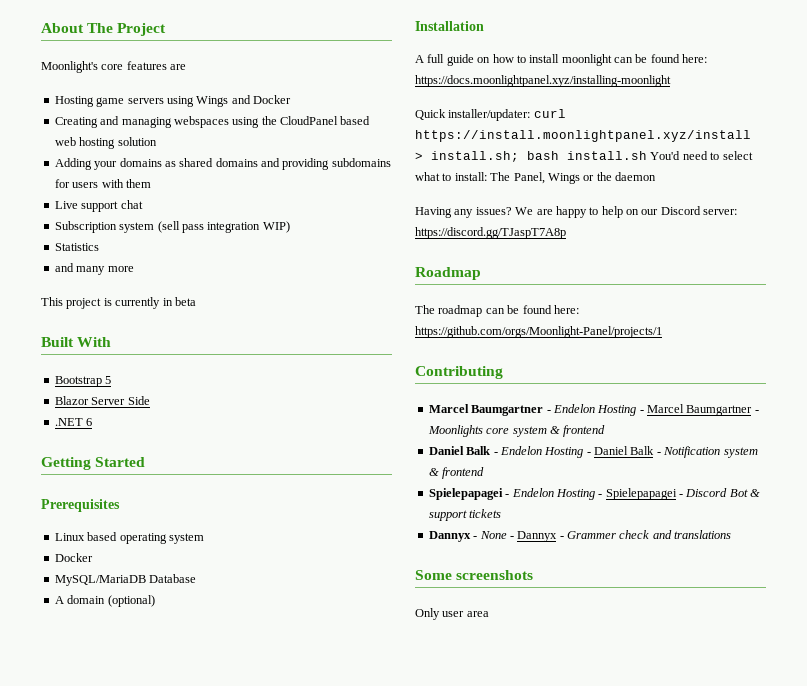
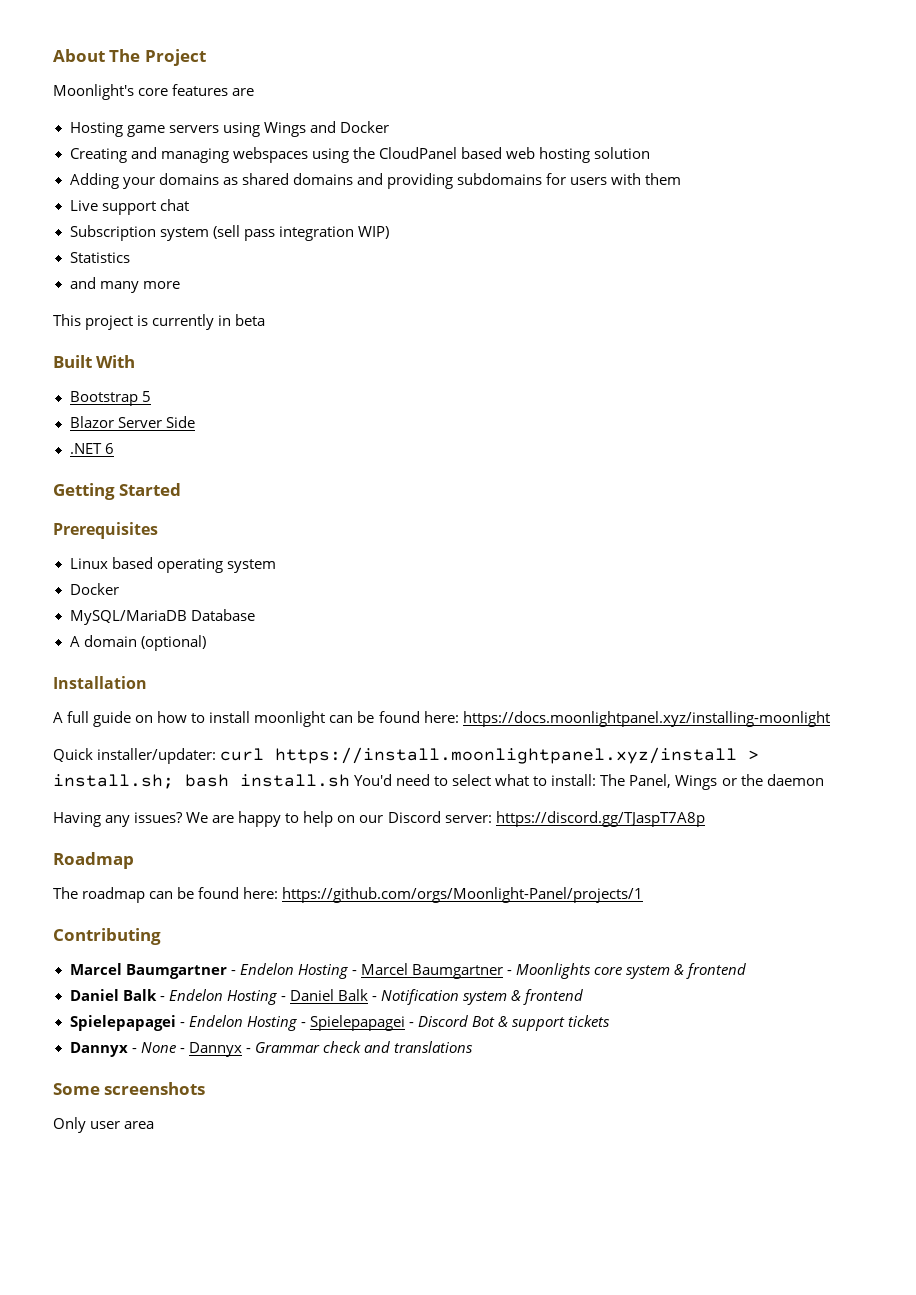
[567,531,616,539] Grammer -> [254,1042,320,1053] Grammar

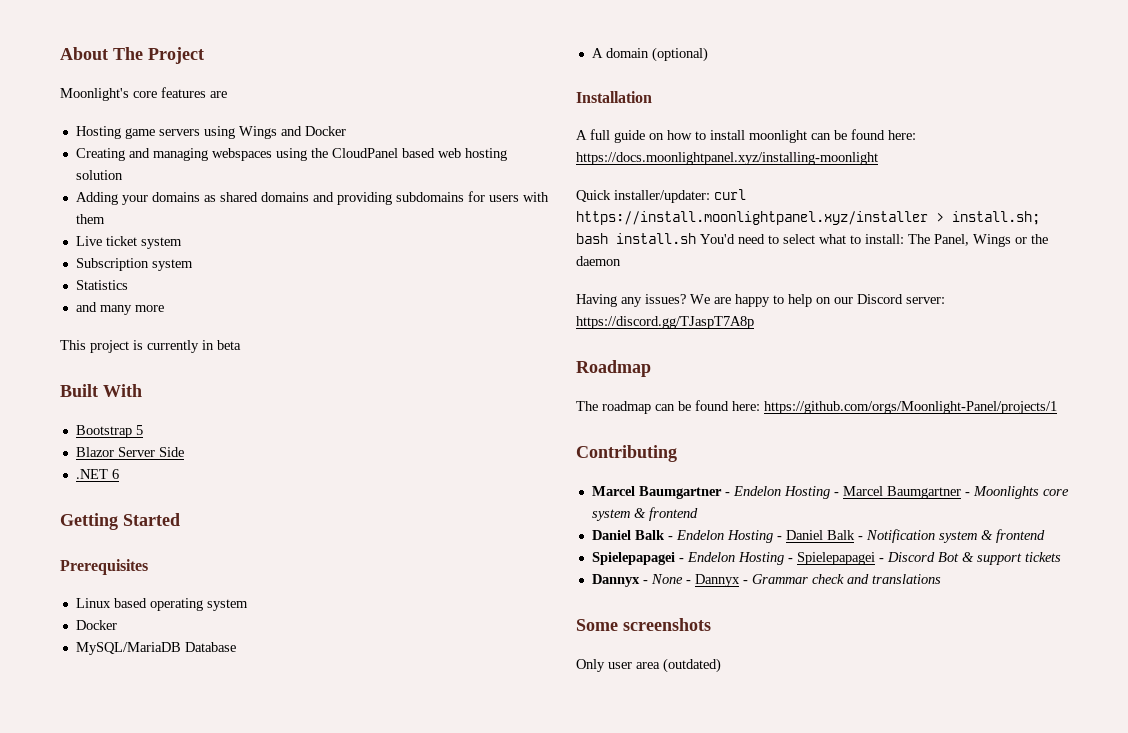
[101,199,189,215] support chat -> [105,236,182,249] ticket system
[212,225,389,241] (sell pass integration WIP) -> (193, 265) none
[275,747,738,764] https://install.moonlightpanel.xyz/install -> [576,211,928,225] https://install.moonlightpanel.xyz/installer
(155, 1125) none -> [663,658,721,673] (outdated)

